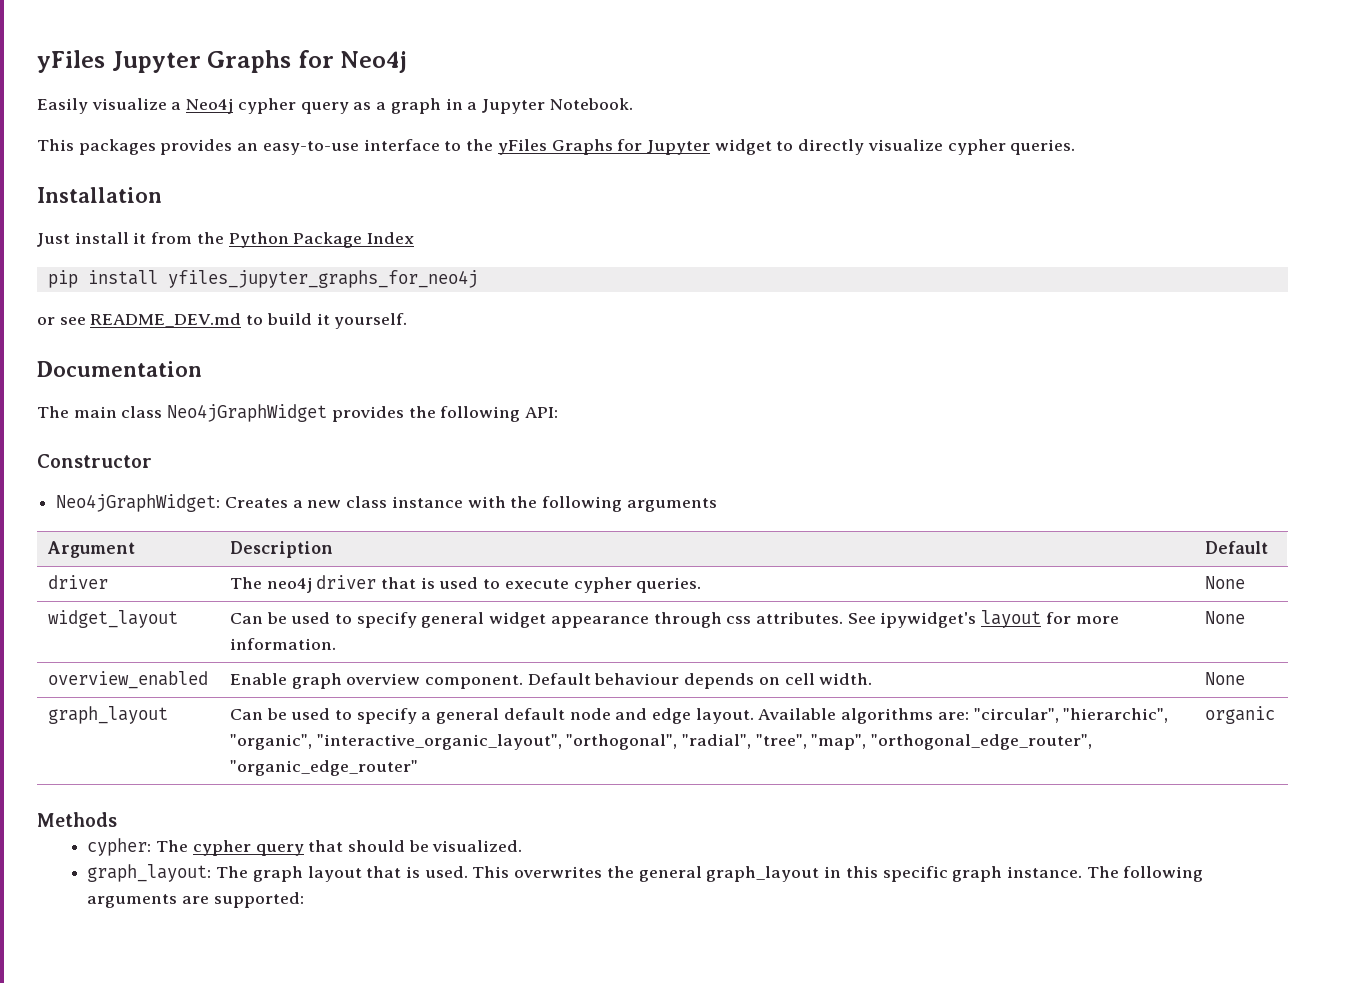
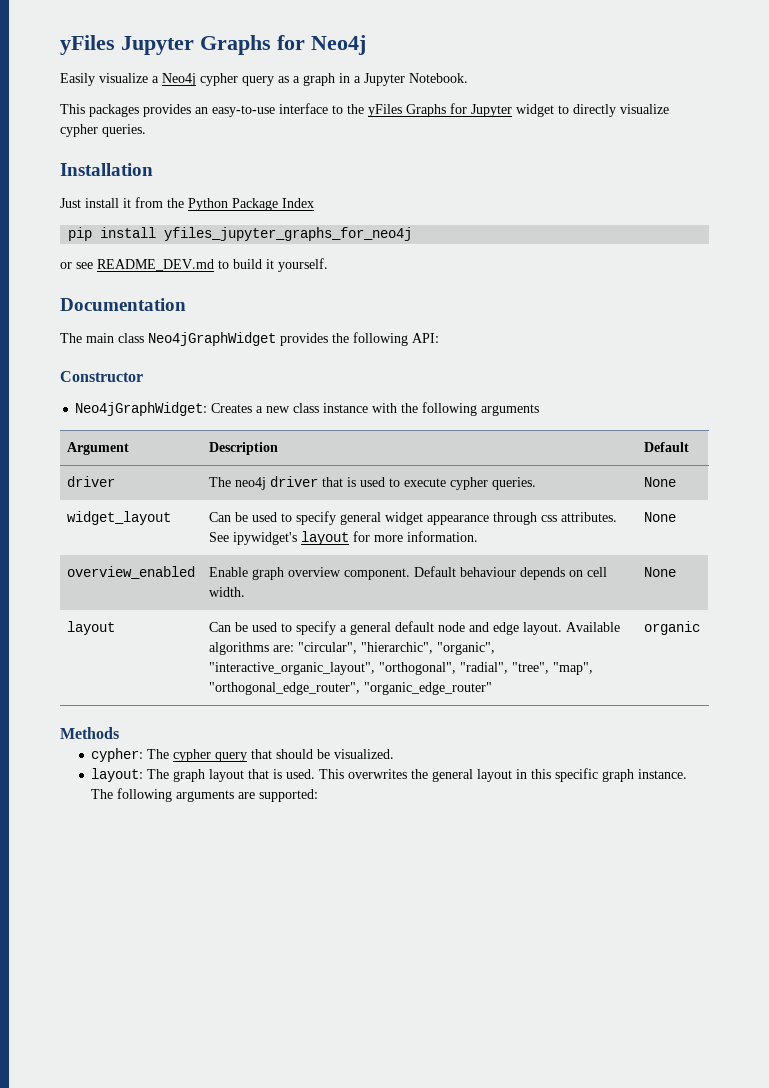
[47,706,168,724] graph_layout -> [66,621,115,635] layout
[87,864,212,882] graph_layout: -> [91,768,144,782] layout:
[706,866,820,882] graph_layout -> [477,769,513,782] layout

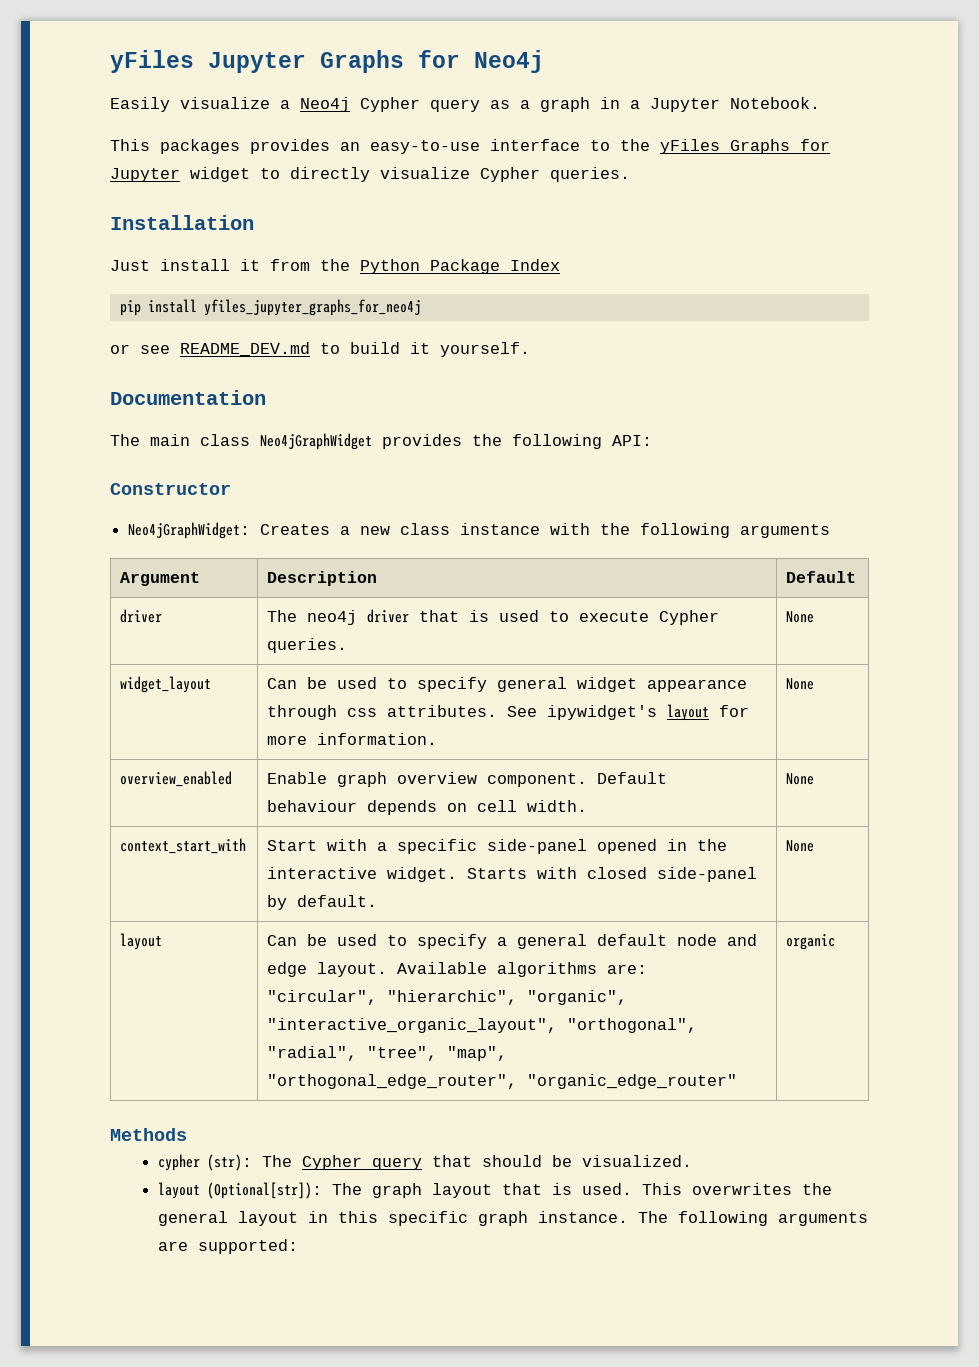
[200,73,238,86] cypher -> [360,97,420,112] Cypher
[60,124,98,137] cypher -> [480,167,540,182] Cypher
[449,477,488,490] cypher -> [659,610,720,625] Cypher
(676, 572) none -> [120,838,247,854] [267,839,728,854] [267,867,758,882] [267,895,378,910] [786,840,815,852] // context_start_with | Start with a specific side-panel opened in the interactive widget. Starts with closed side-panel by default. | None
[91,748,212,762] cypher: The cypher -> [158,1154,363,1171] cypher (str): The Cypher
[91,768,144,782] layout: -> [158,1182,323,1199] layout (Optional[str]):

